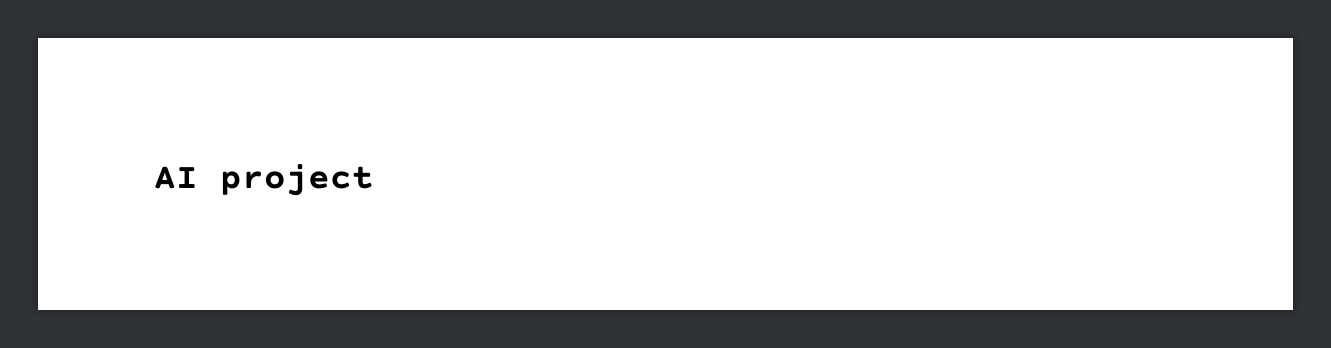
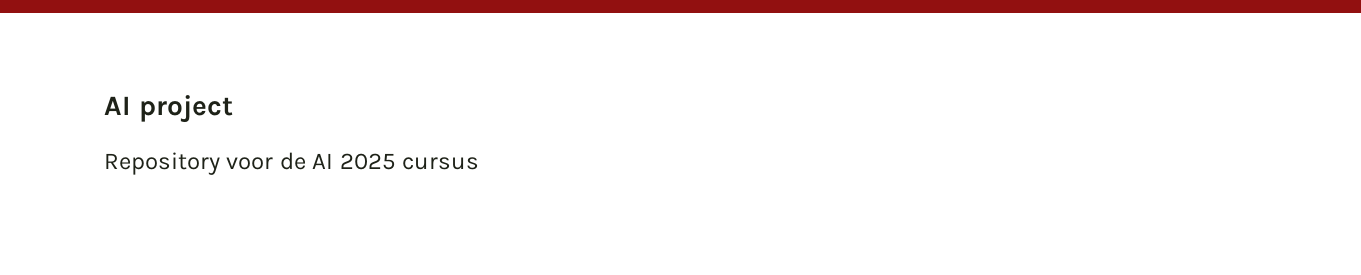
(374, 180) none -> [104,152,480,175] // Repository voor de AI 2025 cursus

